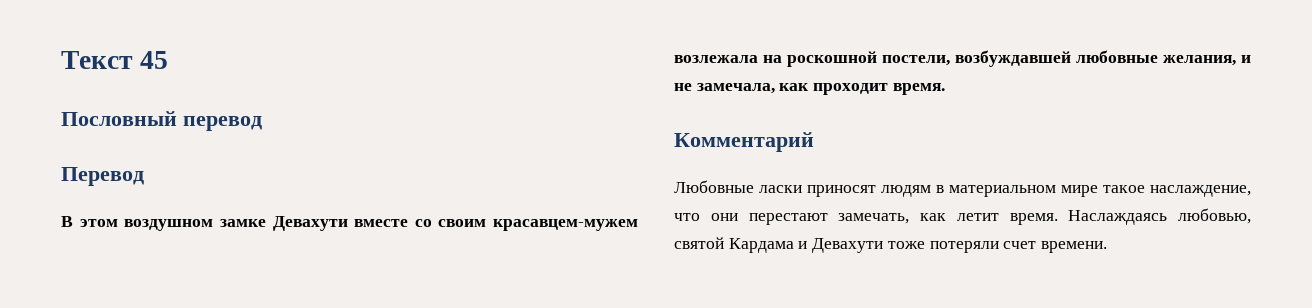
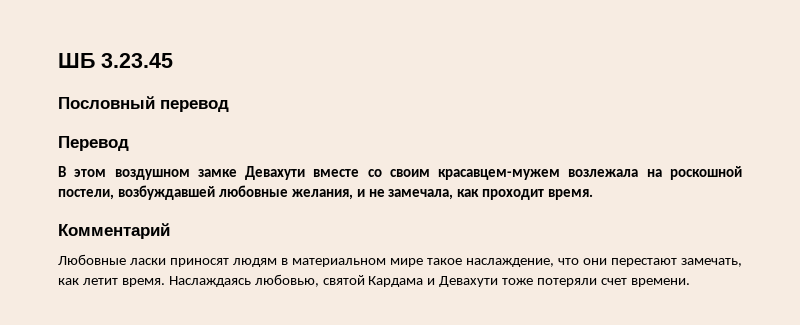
[61,51,169,69] Текст 45 -> [58,53,173,68] ШБ 3.23.45

